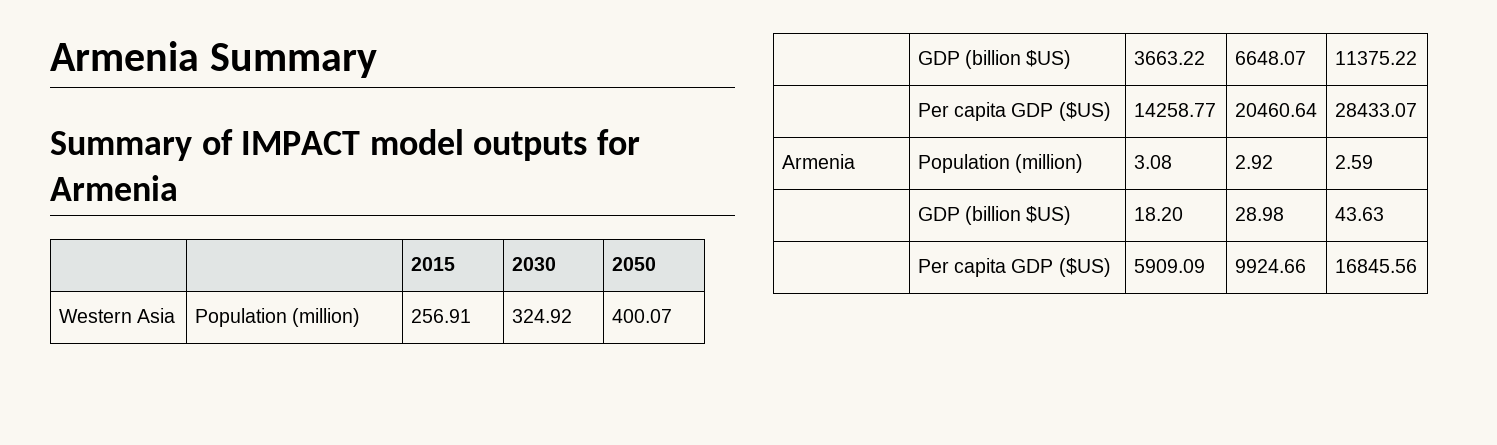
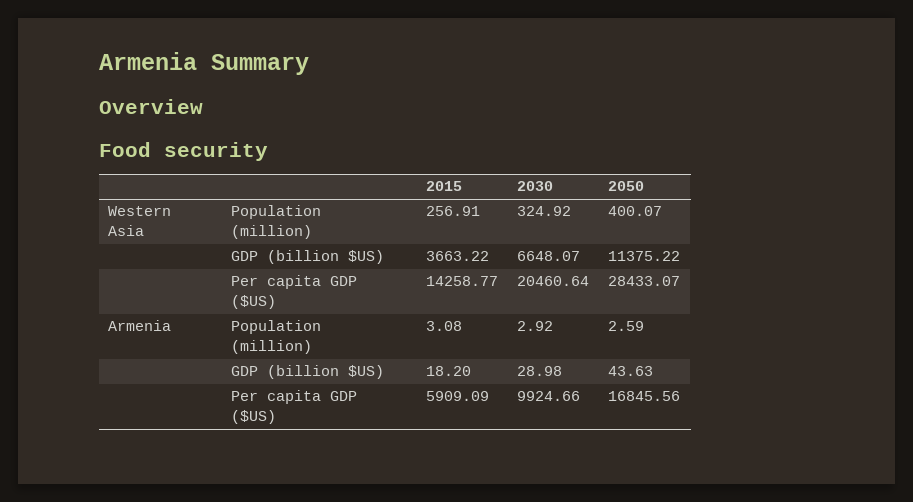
[50,129,640,161] [50,175,178,201] Summary of IMPACT model outputs for Armenia -> [99,99,203,114] [99,142,268,161] Overview // Food security

